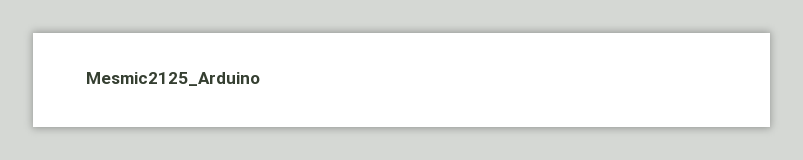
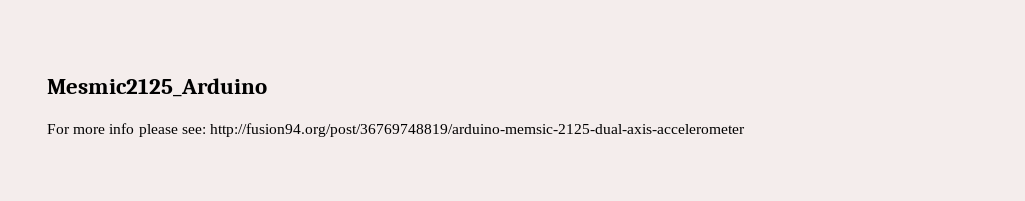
(260, 79) none -> [47,123,745,137] // For more info please see: http://fusion94.org/post/36769748819/arduino-memsic-2125-dual-axis-accelerometer

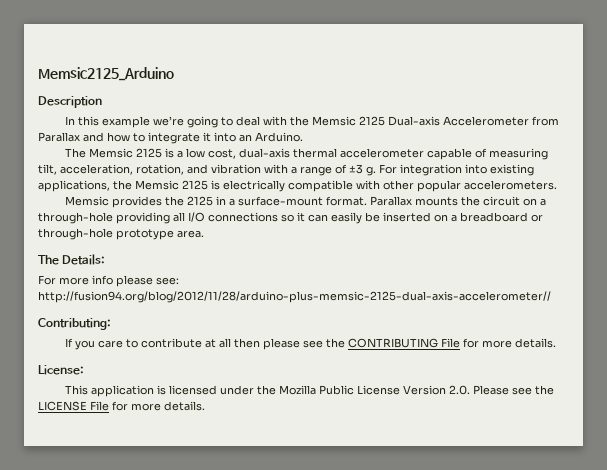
[47,78,267,97] Mesmic2125_Arduino -> [38,67,174,81] [38,96,102,108] [64,116,559,128] [38,132,303,144] [64,148,548,160] [38,164,534,176] [38,180,557,192] [64,196,546,208] [38,212,543,224] [38,228,204,240] [38,254,106,265] Memsic2125_Arduino // Description // In this example we’re going to deal with the Memsic 2125 Dual-axis Accelerometer from Parallax and how to integrate it into an Arduino. // The Memsic 2125 is a low cost, dual-axis thermal accelerometer capable of measuring tilt, acceleration, rotation, and vibration with a range of ±3 g. For integration into existing applications, the Memsic 2125 is electrically compatible with other popular accelerometers. // Memsic provides the 2125 in a surface-mount format. Parallax mounts the circuit on a through-hole providing all I/O connections so it can easily be inserted on a breadboard or through-hole prototype area. // The Details:
[209,123,745,137] http://fusion94.org/post/36769748819/arduino-memsic-2125-dual-axis-accelerometer -> [38,291,551,303] [38,318,111,330] [64,338,556,350] [38,365,84,375] [64,385,554,397] [38,401,205,411] http://fusion94.org/blog/2012/11/28/arduino-plus-memsic-2125-dual-axis-accelerometer// // Contributing: // If you care to contribute at all then please see the CONTRIBUTING File for more details. // License: // This application is licensed under the Mozilla Public License Version 2.0. Please see the LICENSE File for more details.

